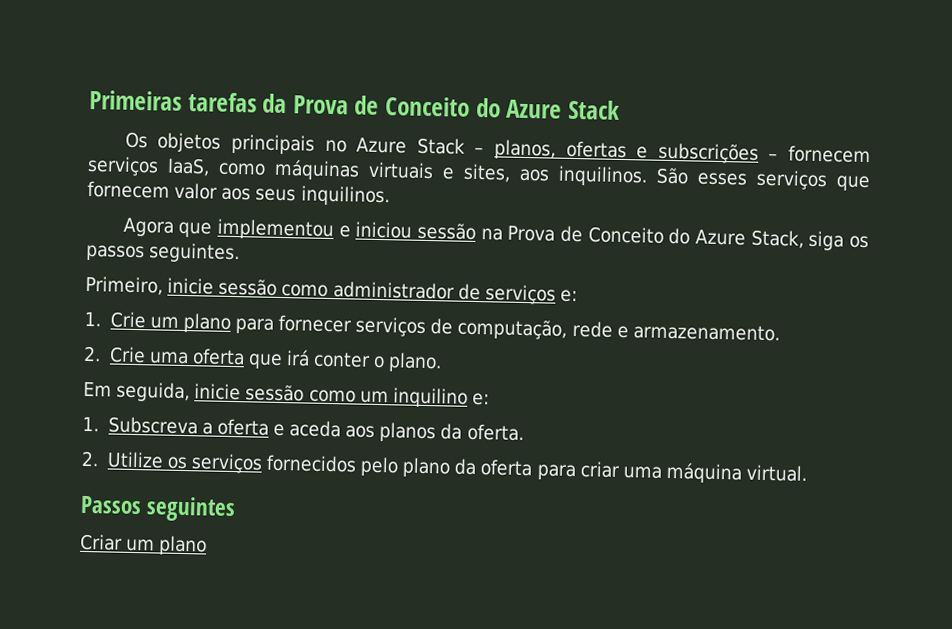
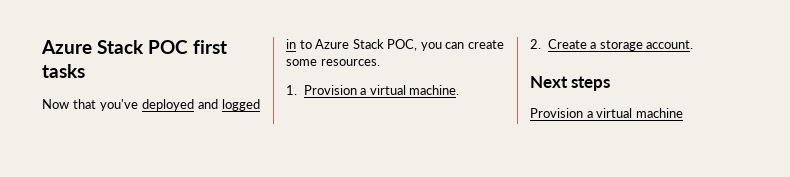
[89,89,620,120] [124,131,872,164] [87,155,870,192] [87,180,390,207] [122,217,870,251] [86,242,241,264] [85,275,578,305] [84,311,780,342] [83,345,443,373] [83,381,490,408] [82,416,524,443] [81,450,808,484] [80,495,237,523] [80,533,208,556] Primeiras tarefas da Prova de Conceito do Azure Stack // Os objetos principais no Azure Stack – planos, ofertas e subscrições – fornecem serviços IaaS, como máquinas virtuais e sites, aos inquilinos. São esses serviços que fornecem valor aos seus inquilinos. // Agora que implementou e iniciou sessão na Prova de Conceito do Azure Stack, siga os passos seguintes. // Primeiro, inicie sessão como administrador de serviços e: // 1. Crie um plano para fornecer serviços de computação, rede e armazenamento. // 2. Crie uma oferta que irá conter o plano. // Em seguida, inicie sessão como um inquilino e: // 1. Subscreva a oferta e aceda aos planos da oferta. // 2. Utilize os serviços fornecidos pelo plano da oferta para criar uma máquina virtual. // Passos seguintes // Criar um plano -> [41,40,227,54] [42,64,85,78] [42,99,260,111] [286,39,504,51] [286,59,380,66] [286,85,460,95] [530,39,694,51] [530,76,611,91] [530,108,683,118] Azure Stack POC first tasks // Now that you've deployed and logged in to Azure Stack POC, you can create some resources. // 1. Provision a virtual machine. // 2. Create a storage account. // Next steps // Provision a virtual machine

